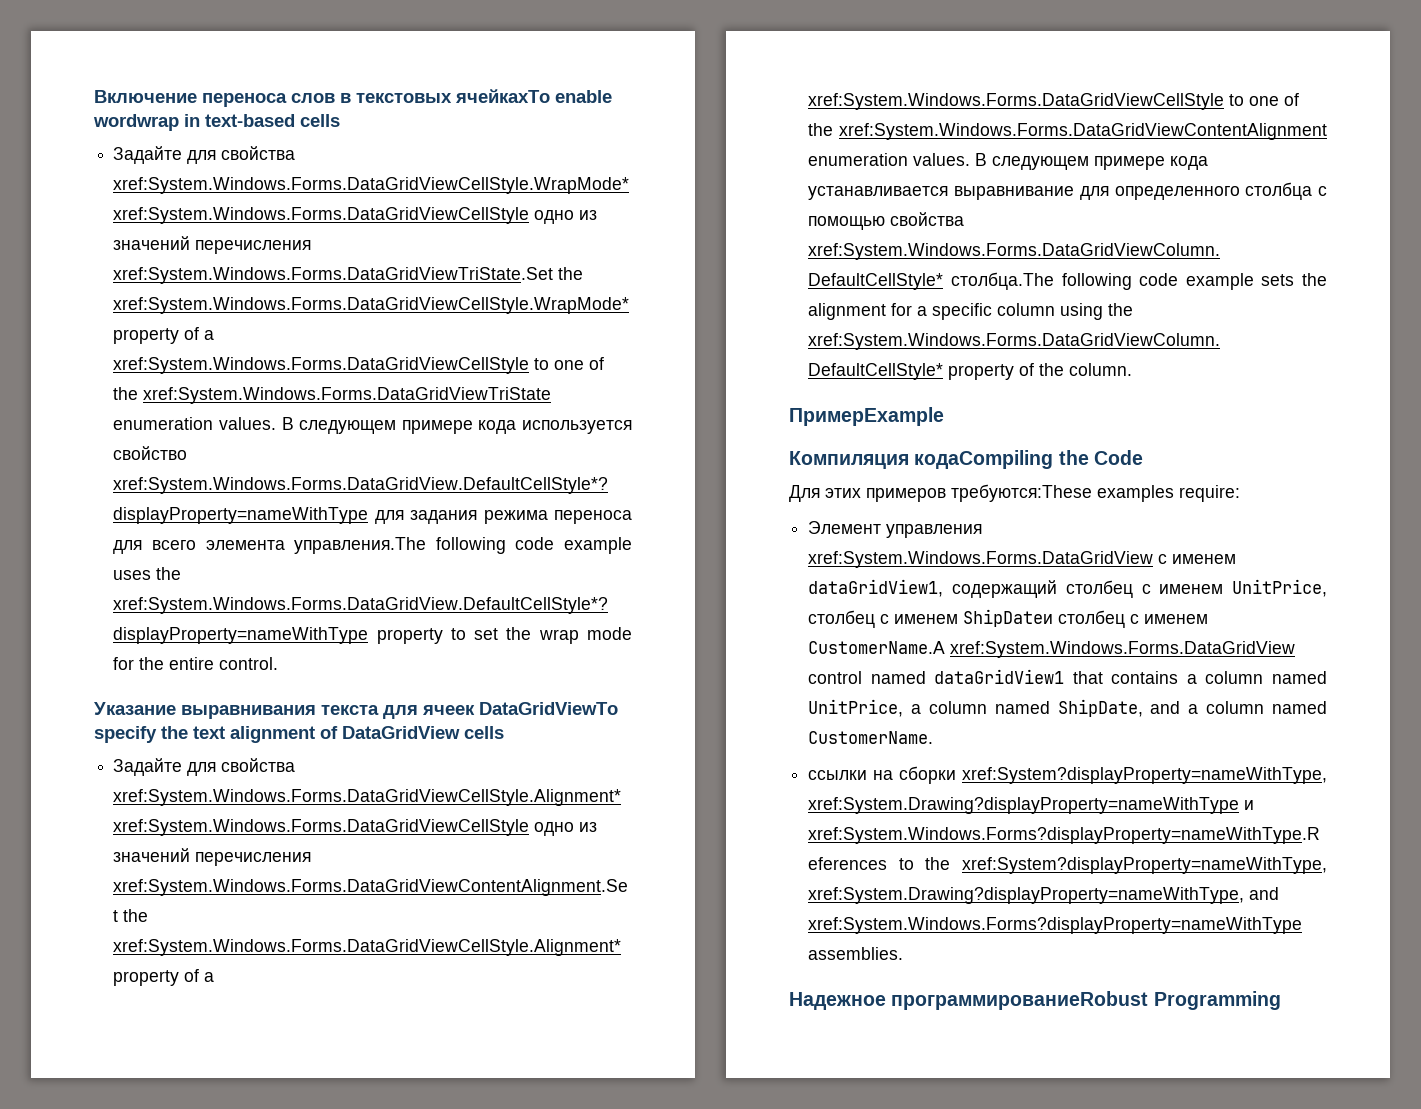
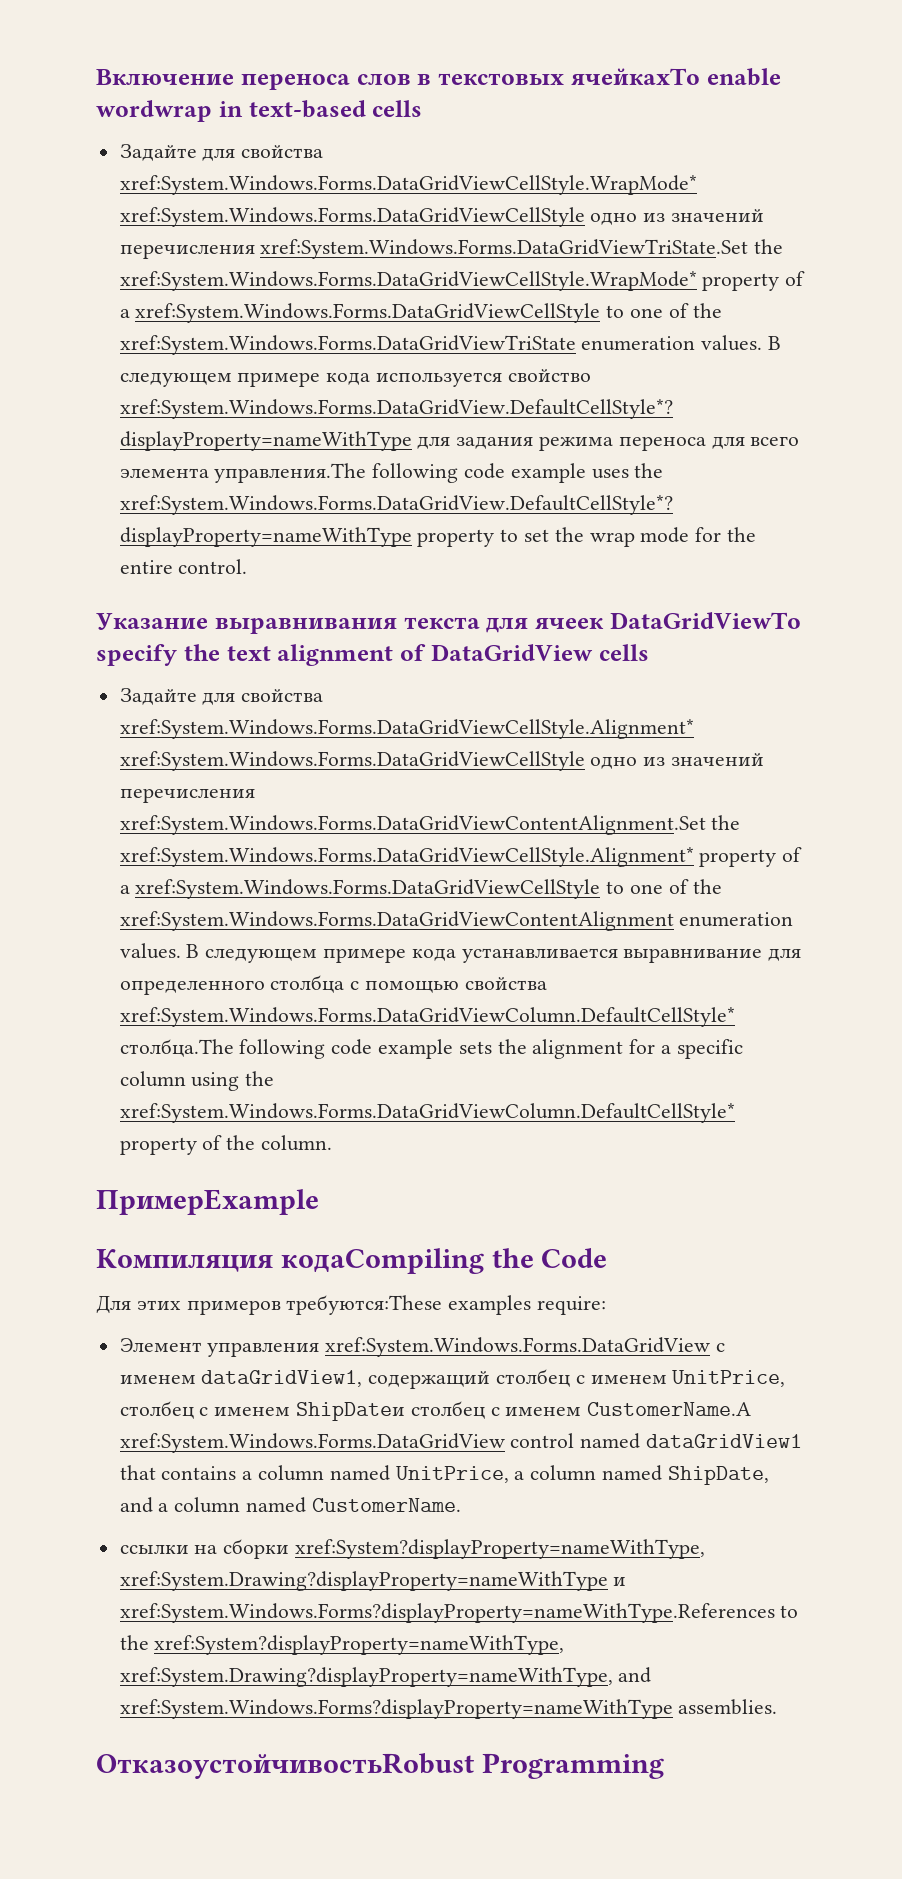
[789,991,1149,1010] Надежное программированиеRobust -> [96,1753,474,1779] ОтказоустойчивостьRobust

